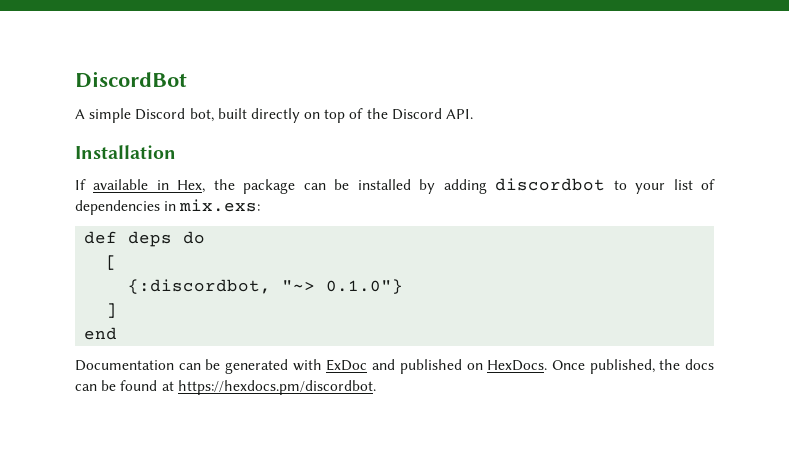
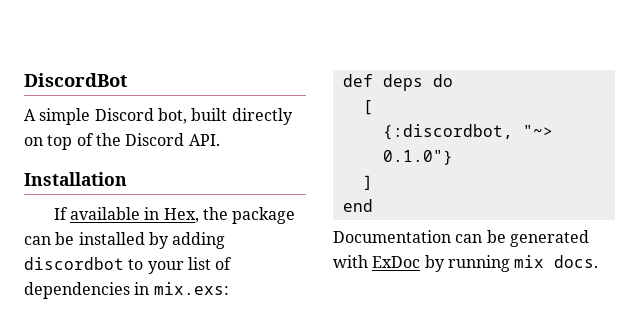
[372,359,715,374] [75,380,376,395] and published on HexDocs. Once published, the docs can be found at https://hexdocs.pm/discordbot. -> [424,255,599,272] by running mix docs.

